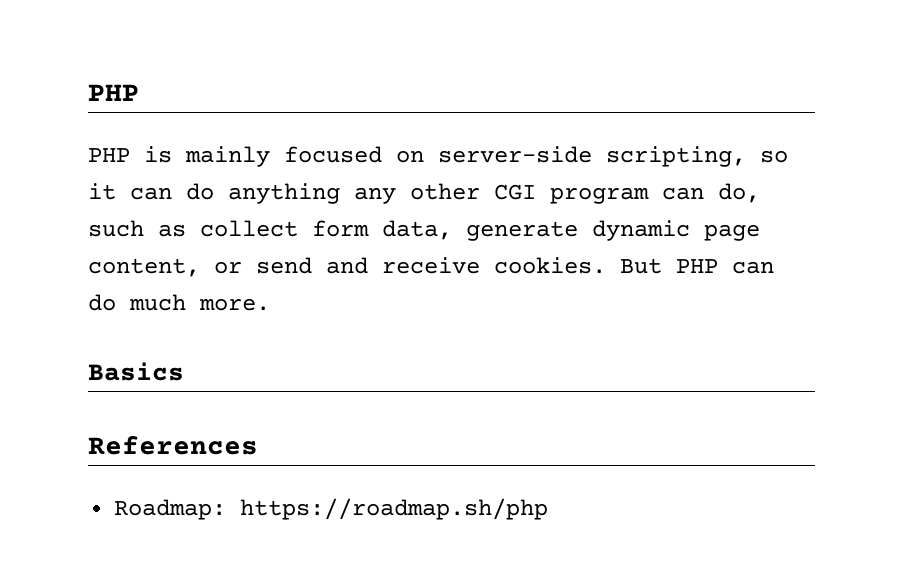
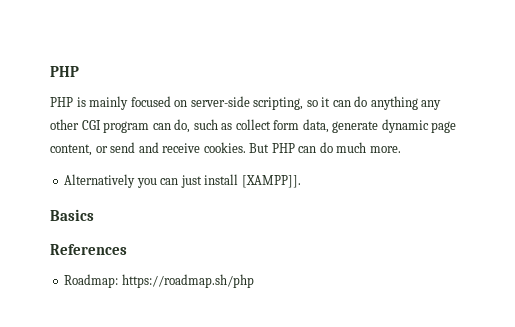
(270, 304) none -> [64,174,301,188] // Alternatively you can just install [XAMPP]].

